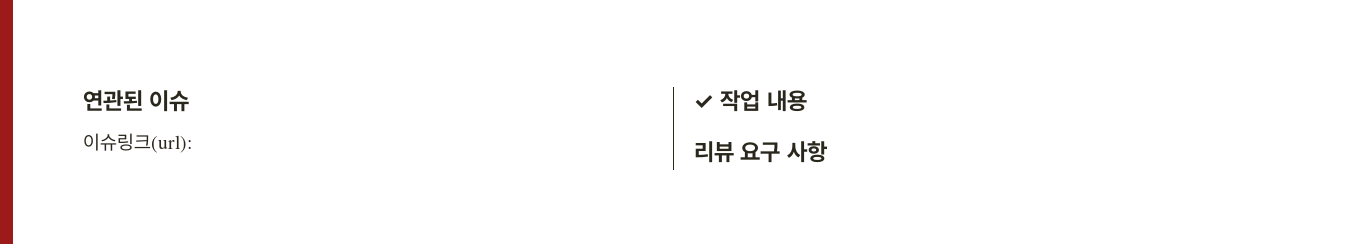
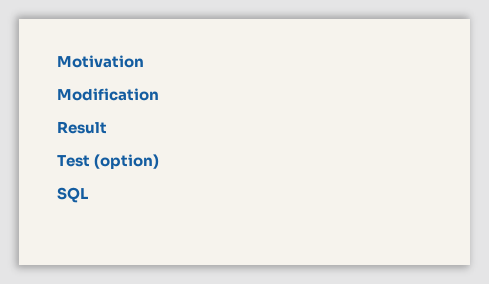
[83,90,190,112] [83,133,192,153] [694,90,807,112] [694,141,827,163] 연관된 이슈 // 이슈링크(url): // ✓ 작업 내용 // 리뷰 요구 사항 -> [57,55,144,68] [57,88,159,101] [57,121,107,134] [57,154,160,169] [57,187,88,203] Motivation // Modification // Result // Test (option) // SQL

